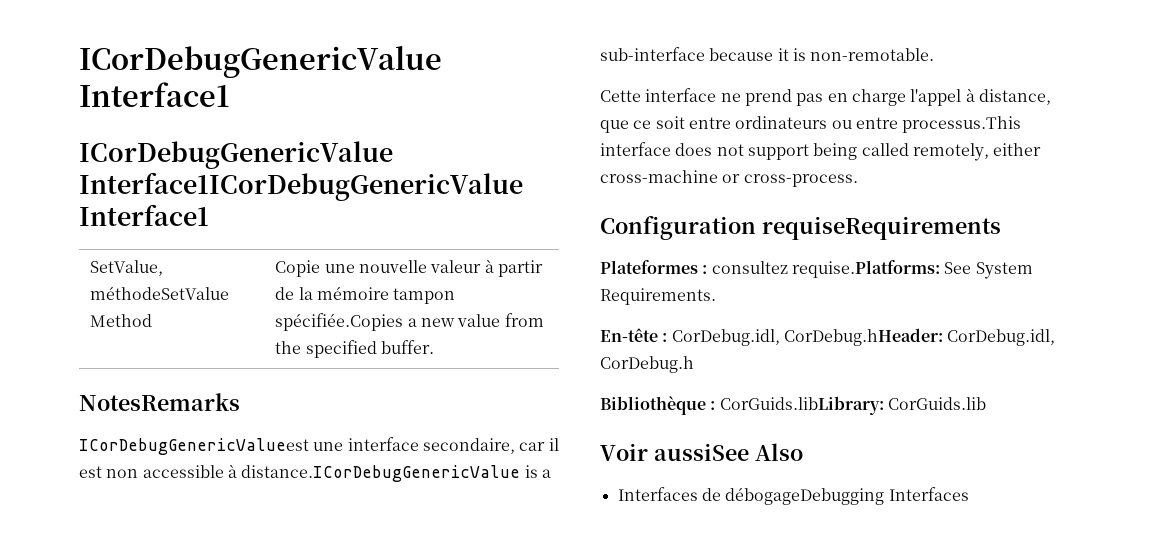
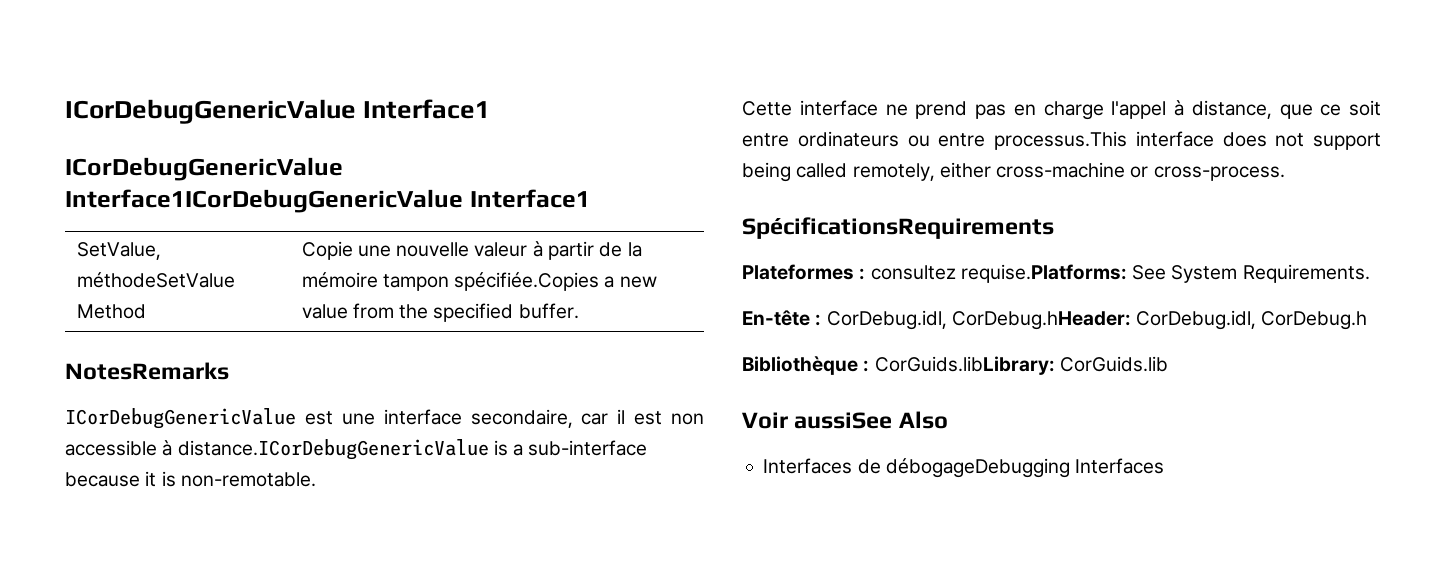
[79,438,309,455] ICorDebugGenericValueest -> [65,408,333,429] ICorDebugGenericValue est
[600,216,1001,240] Configuration requiseRequirements -> [742,217,1054,239] SpécificationsRequirements

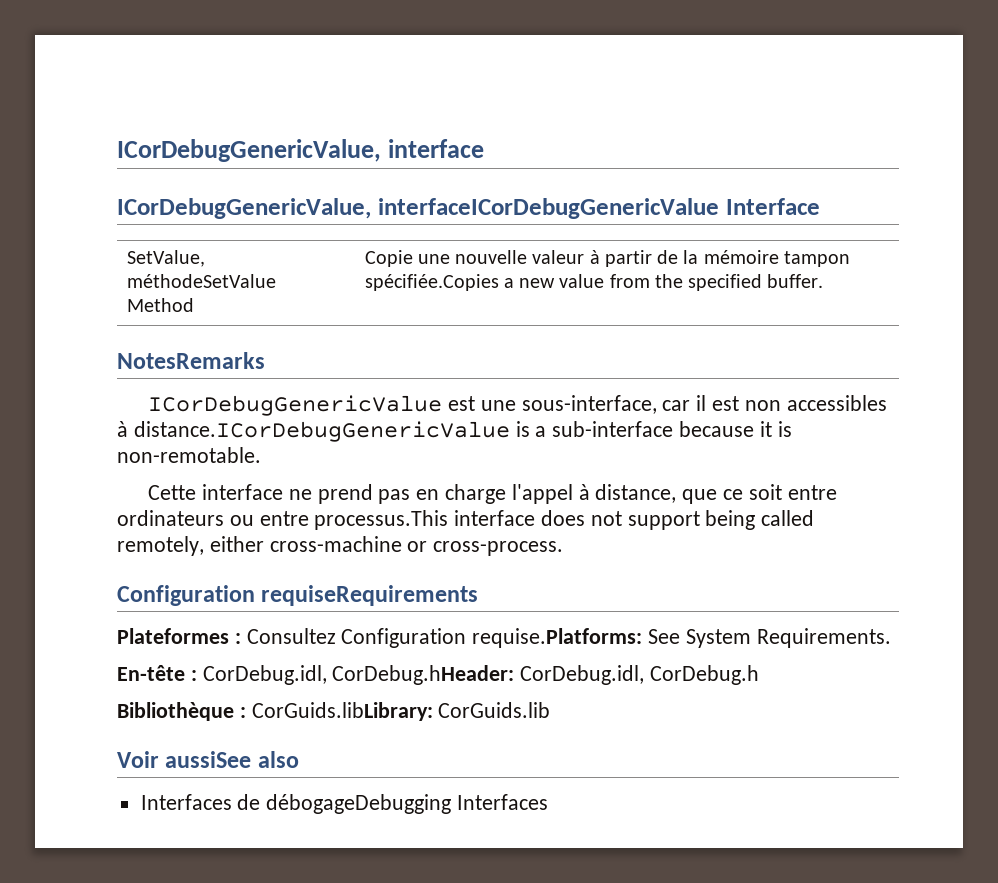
[65,99,491,124] [65,157,343,181] [65,189,590,213] ICorDebugGenericValue Interface1 // ICorDebugGenericValue Interface1ICorDebugGenericValue Interface1 -> [117,139,485,162] [117,198,820,219] ICorDebugGenericValue, interface // ICorDebugGenericValue, interfaceICorDebugGenericValue Interface
[383,409,573,428] interface secondaire, -> [521,395,657,414] sous-interface,
[65,440,157,456] accessible -> [786,395,887,411] accessibles
[742,217,1054,239] SpécificationsRequirements -> [117,585,479,606] Configuration requiseRequirements
[870,265,956,280] consultez -> [246,628,467,648] Consultez Configuration
[898,411,948,429] Also -> [257,751,299,768] also

